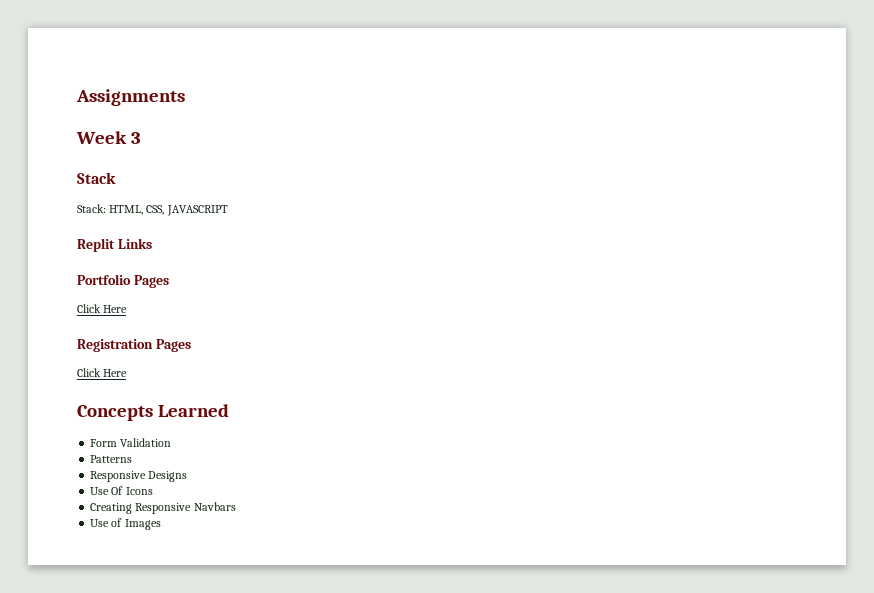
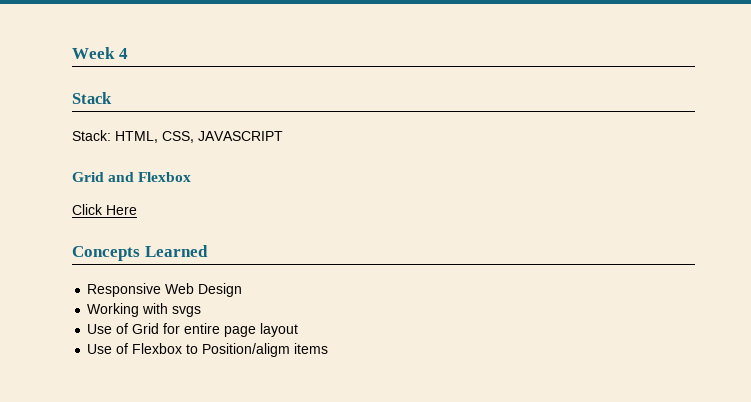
[76,89,185,106] [76,131,141,144] Assignments // Week 3 -> [72,47,128,59] Week 4
[77,238,152,252] [77,274,169,288] [77,304,128,313] [77,339,191,352] [77,368,128,377] [77,404,229,421] [90,438,172,447] [90,455,133,463] [90,471,188,482] [90,486,153,495] [90,502,236,514] [90,518,161,530] Replit Links // Portfolio Pages // Click Here // Registration Pages // Click Here // Concepts Learned // Form Validation // Patterns // Responsive Designs // Use Of Icons // Creating Responsive Navbars // Use of Images -> [72,172,192,182] [72,204,137,215] [72,245,208,261] [87,283,243,297] [87,303,202,317] [87,323,299,337] [87,343,329,357] Grid and Flexbox // Click Here // Concepts Learned // Responsive Web Design // Working with svgs // Use of Grid for entire page layout // Use of Flexbox to Position/aligm items

